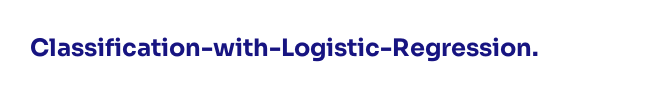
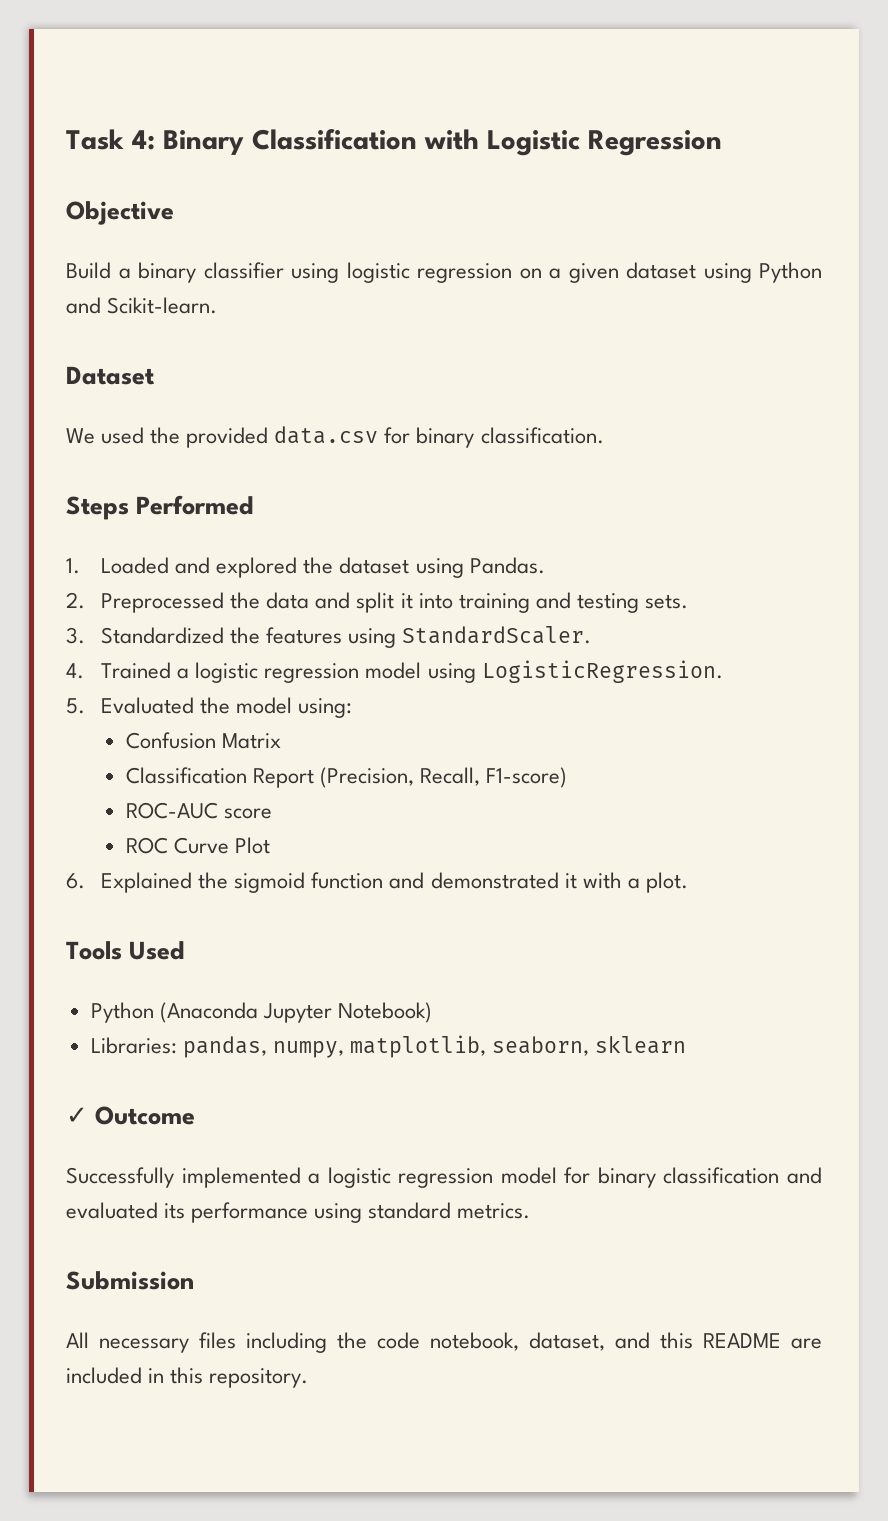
[30,37,539,62] Classification-with-Logistic-Regression. -> [66,129,722,156] [66,201,174,225] [66,262,822,283] [66,297,218,314] [66,366,155,385] [66,426,604,448] [66,495,255,520] [66,557,545,578] [66,592,688,613] [66,626,592,648] [66,660,723,683] [66,697,353,718] [125,732,282,749] [125,767,568,788] [125,802,273,819] [125,837,271,854] [66,872,688,893] [66,941,186,960] [90,1002,432,1023] [90,1035,687,1058] [66,1106,196,1125] [66,1167,822,1188] [66,1202,531,1223] [66,1271,194,1290] [66,1332,822,1353] [66,1367,309,1388] Task 4: Binary Classification with Logistic Regression // Objective // Build a binary classifier using logistic regression on a given dataset using Python and Scikit-learn. // Dataset // We used the provided data.csv for binary classification. // Steps Performed // 1. Loaded and explored the dataset using Pandas. // 2. Preprocessed the data and split it into training and testing sets. // 3. Standardized the features using StandardScaler. // 4. Trained a logistic regression model using LogisticRegression. // 5. Evaluated the model using: // Confusion Matrix // Classification Report (Precision, Recall, F1-score) // ROC-AUC score // ROC Curve Plot // 6. Explained the sigmoid function and demonstrated it with a plot. // Tools Used // Python (Anaconda Jupyter Notebook) // Libraries: pandas, numpy, matplotlib, seaborn, sklearn // ✓ Outcome // Successfully implemented a logistic regression model for binary classification and evaluated its performance using standard metrics. // Submission // All necessary files including the code notebook, dataset, and this README are included in this repository.

